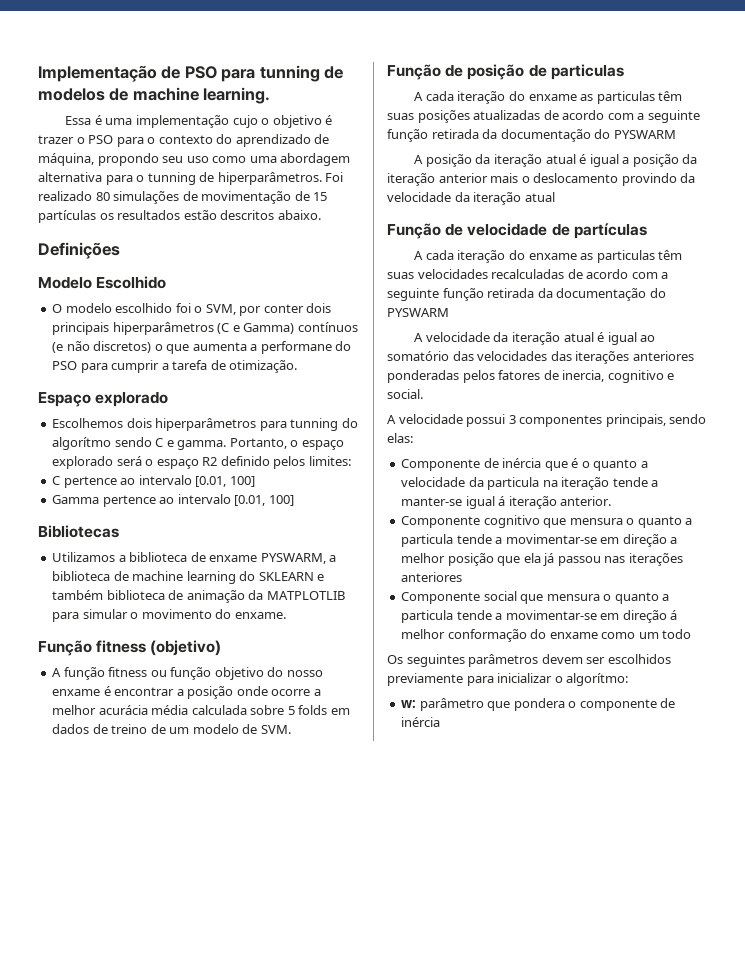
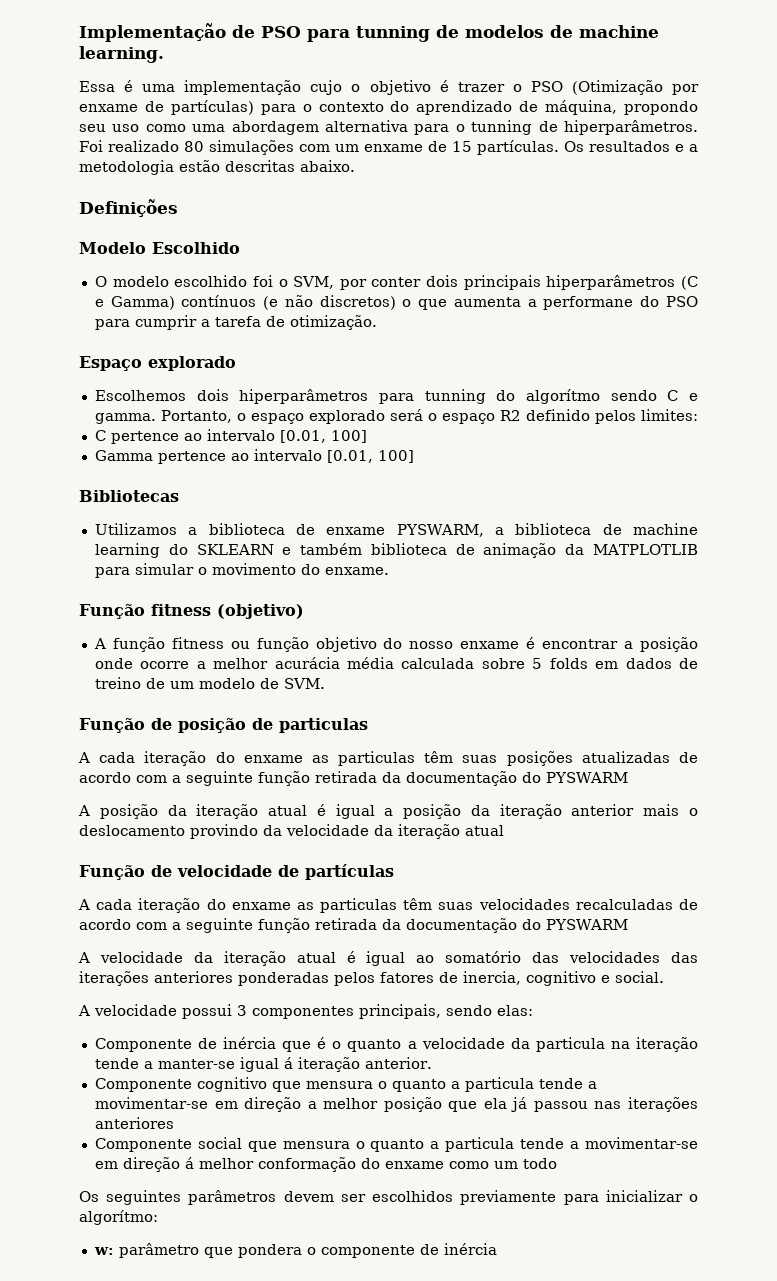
(114, 139) none -> [571,80,699,95] [79,100,254,115] (Otimização por enxame de partículas)
[182,191,328,204] [38,210,275,223] de movimentação de 15 partículas os resultados estão descritos -> [299,140,698,155] [79,160,295,175] com um enxame de 15 partículas. Os resultados e a metodologia estão descritas

